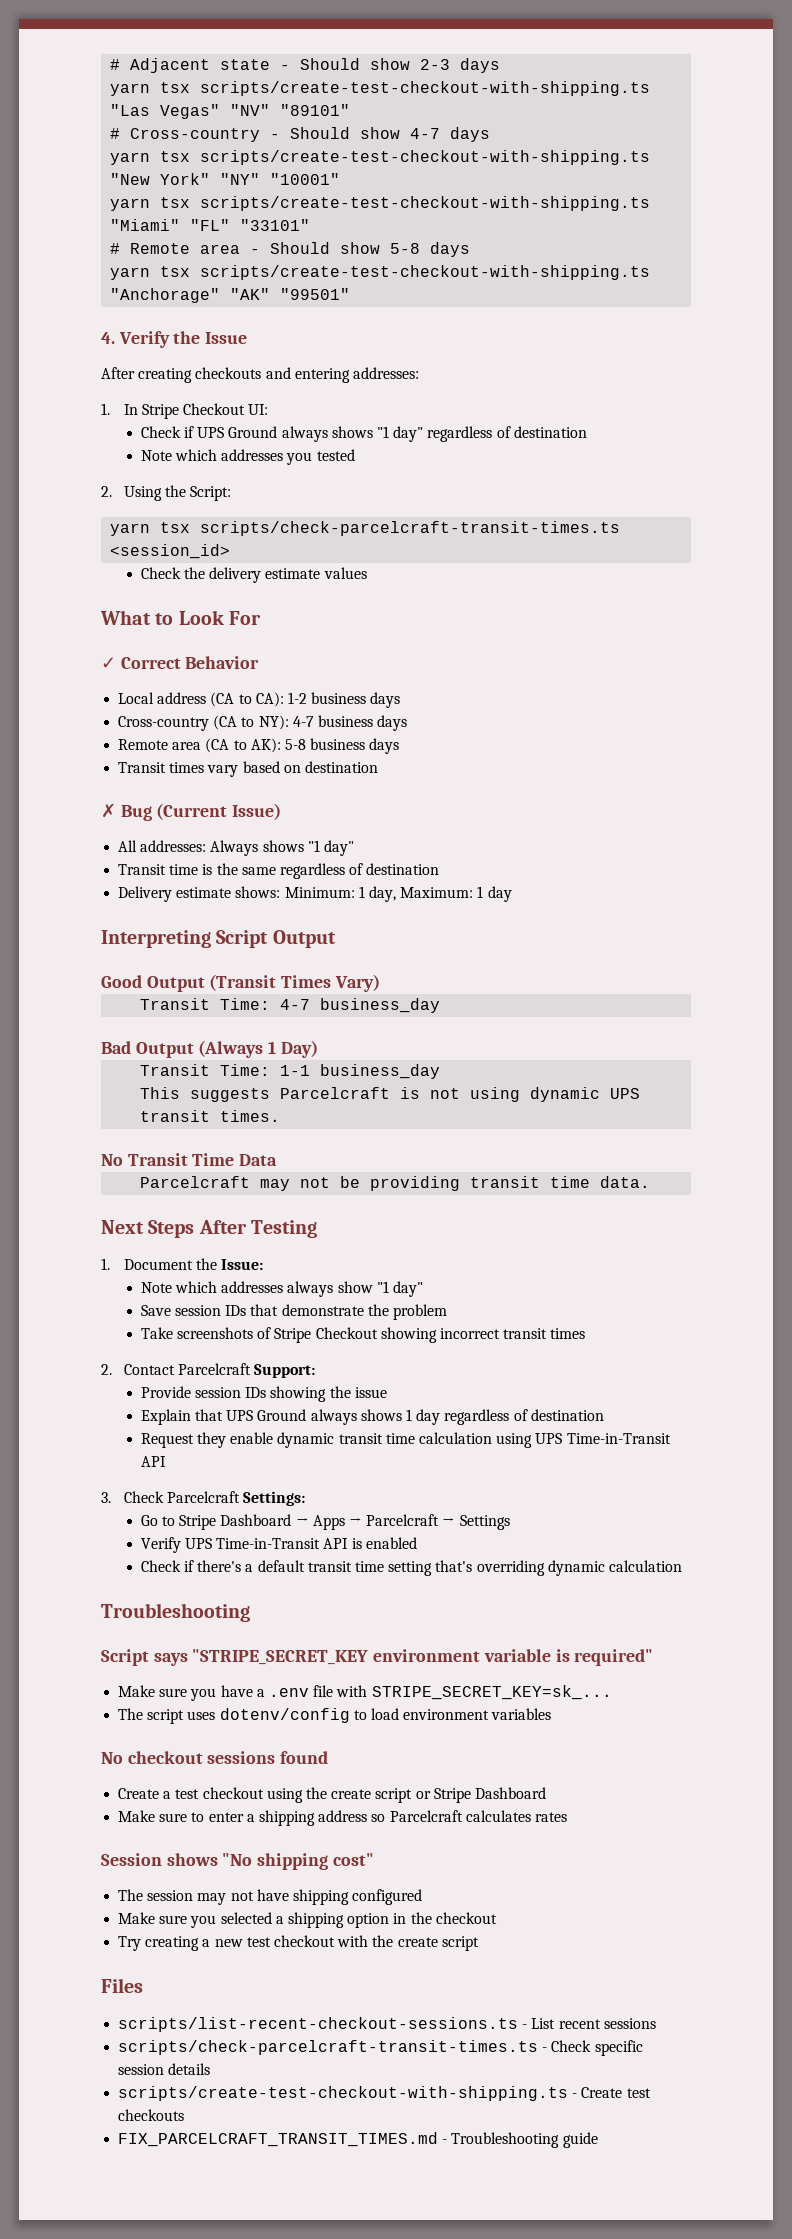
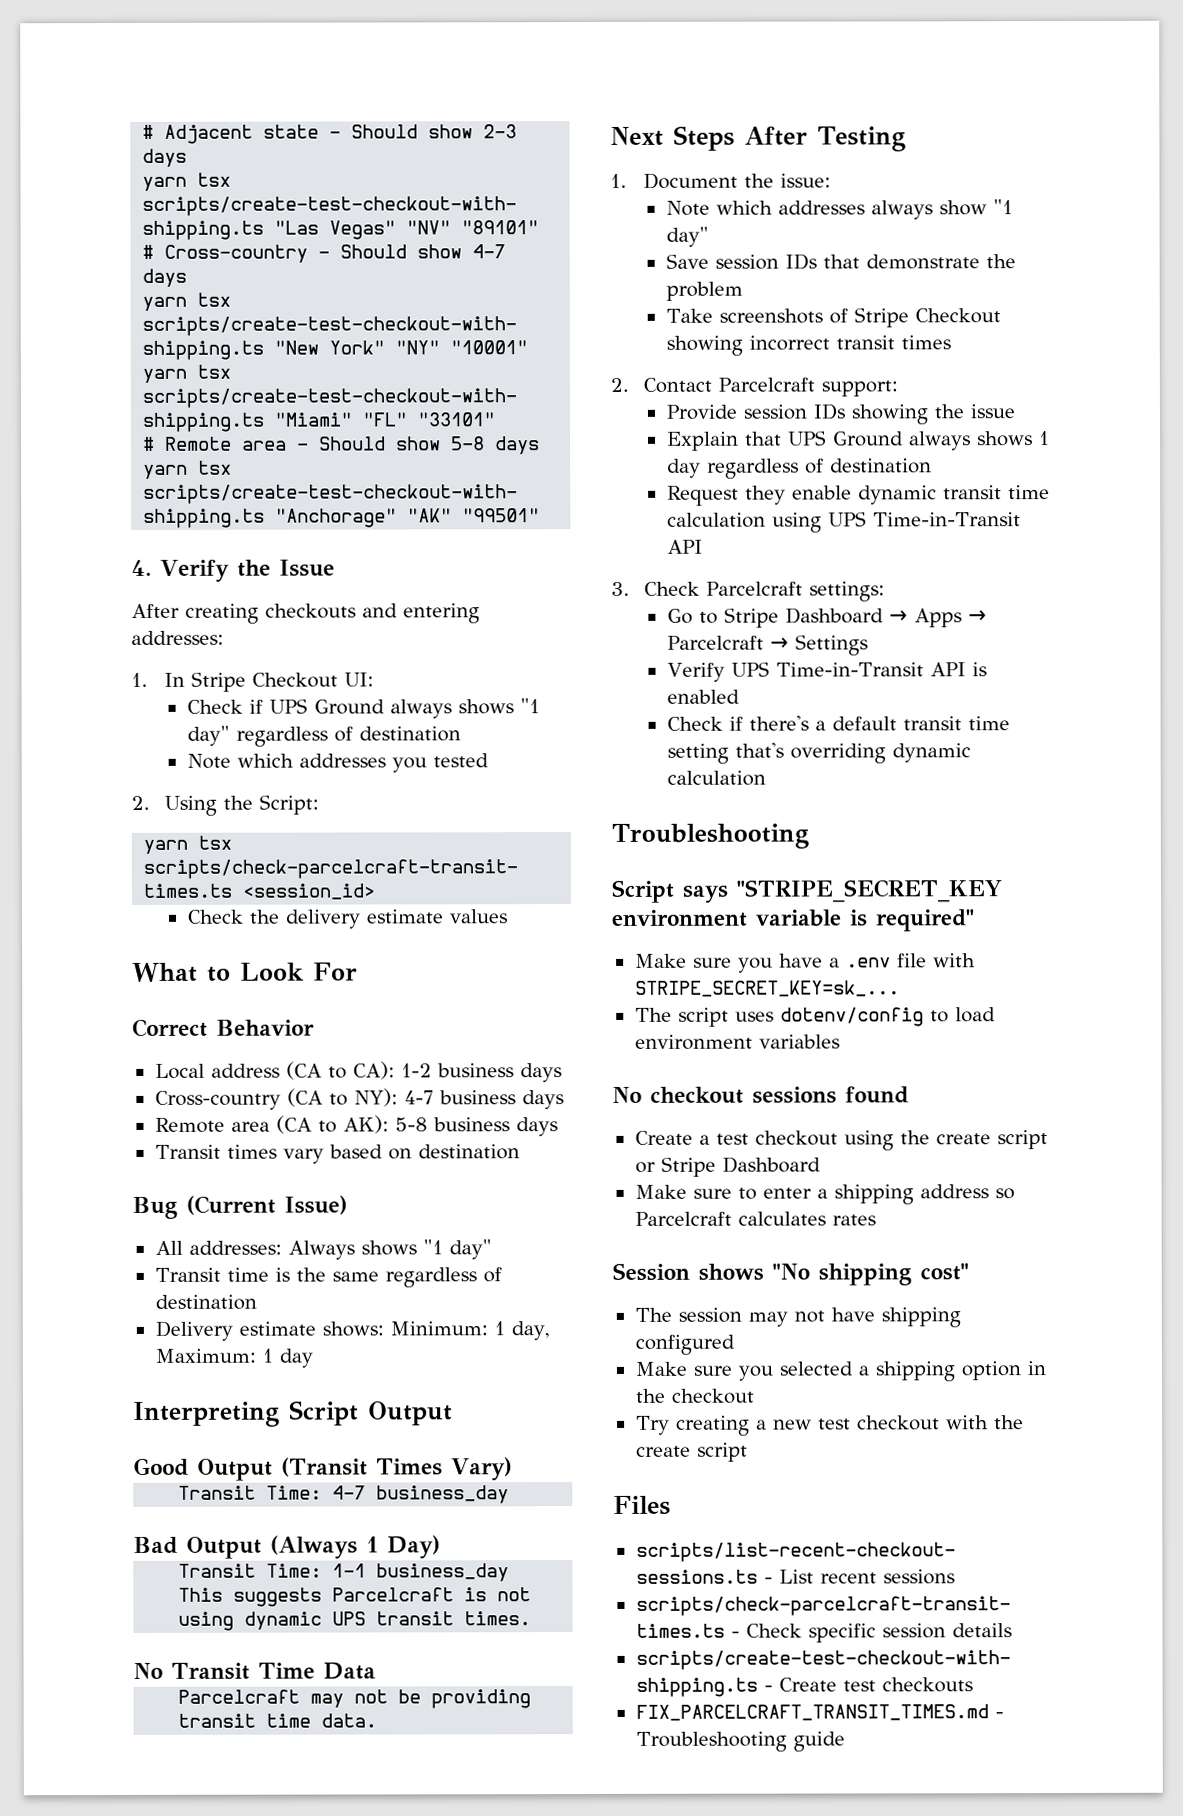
[101,657,116,669] ✓ -> (358, 971) none
[101,803,116,818] ✗ -> (520, 1152) none
[221,1259,264,1270] Issue: -> [780,173,832,188] issue:
[254,1364,316,1378] Support: -> [821,380,899,397] support:
[243,1491,306,1506] Settings: -> [809,581,886,602] settings:

